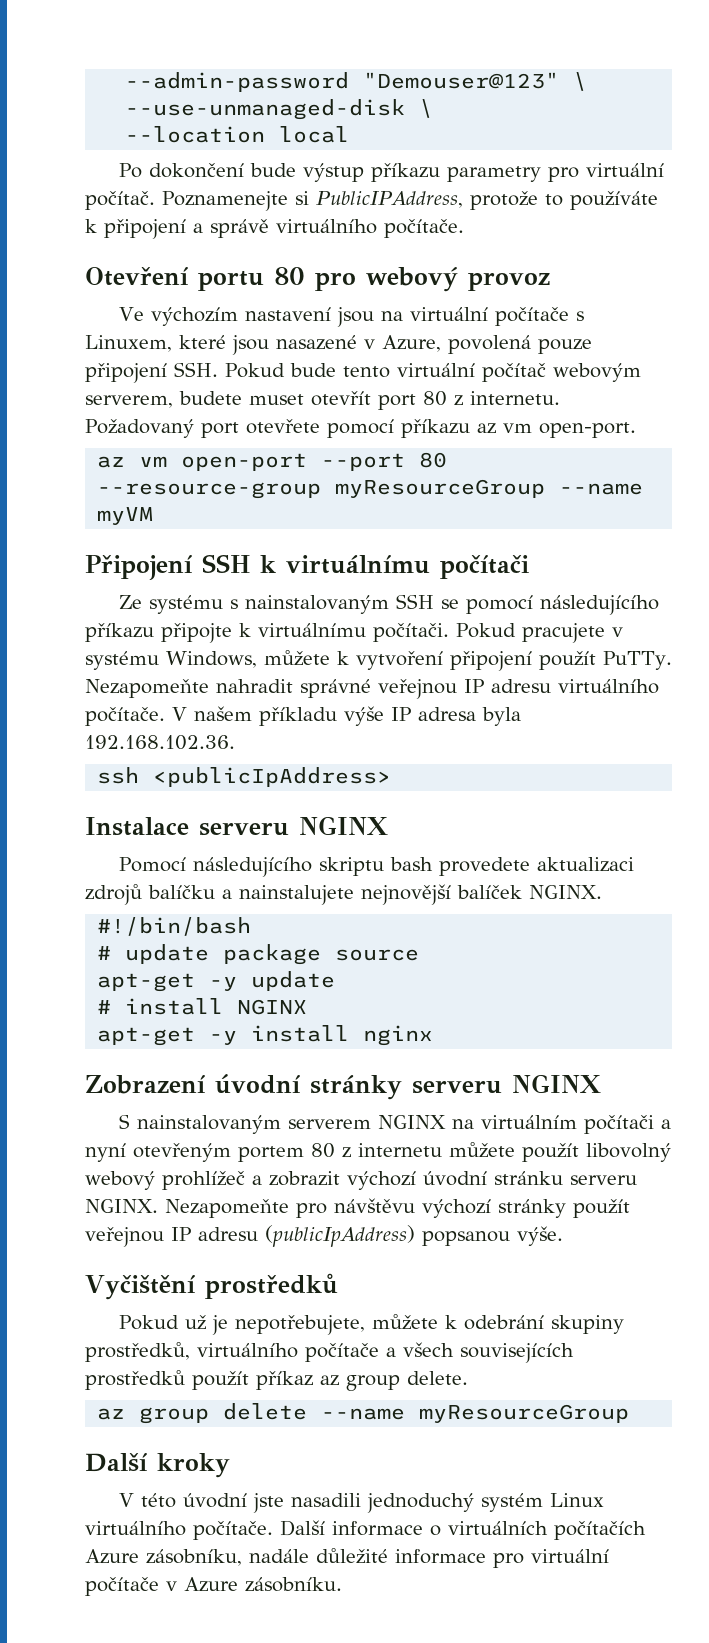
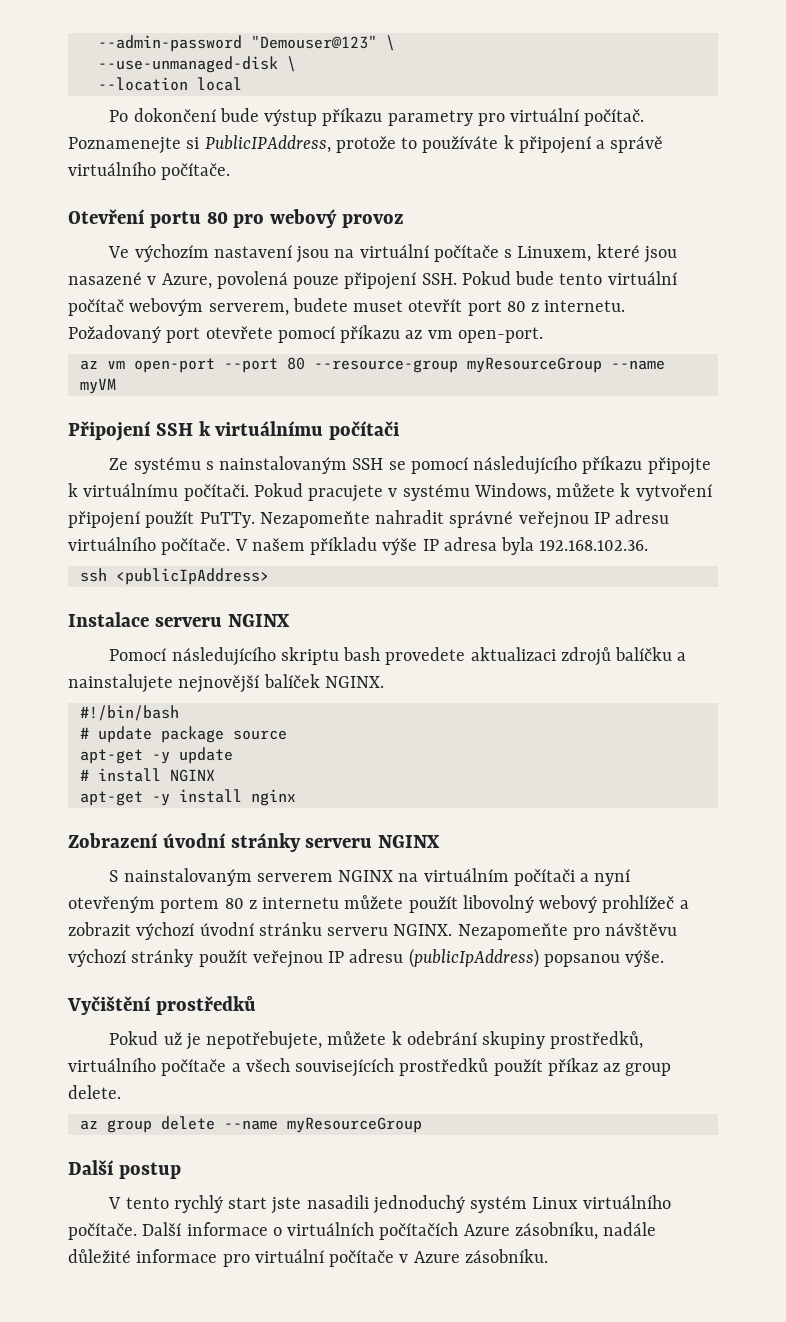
[157,1453,230,1478] [119,1493,248,1508] kroky // V této úvodní -> [118,1162,181,1179] [108,1195,268,1213] postup // V tento rychlý start

